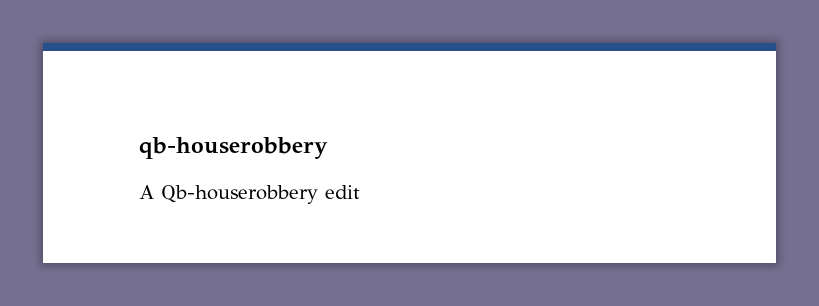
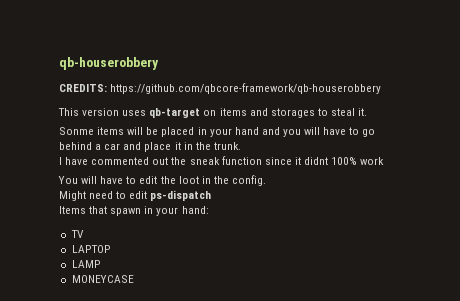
[139,185,360,204] A Qb-houserobbery edit -> [59,83,382,94] [58,108,368,118] [59,127,376,137] [59,142,241,152] [59,156,385,165] [58,175,266,186] [59,190,212,201] [59,206,209,216] [70,230,84,238] [71,245,111,253] [71,260,101,268] [71,275,134,283] CREDITS: https://github.com/qbcore-framework/qb-houserobbery // This version uses qb-target on items and storages to steal it. // Sonme items will be placed in your hand and you will have to go behind a car and place it in the trunk. // I have commented out the sneak function since it didnt 100% work // You will have to edit the loot in the config. // Might need to edit ps-dispatch // Items that spawn in your hand: // TV // LAPTOP // LAMP // MONEYCASE

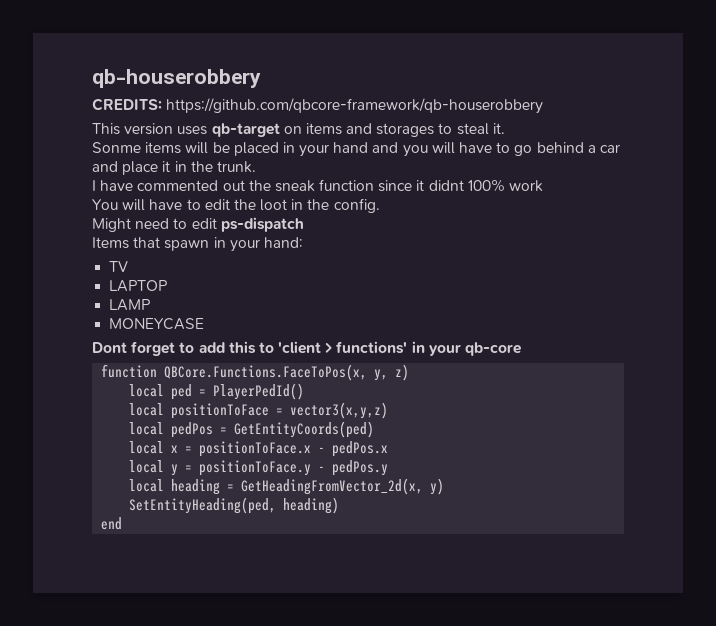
(134, 279) none -> [92,341,522,356] [101,364,410,381] [129,383,305,400] [129,402,389,419] [129,421,375,438] [129,441,389,457] [129,460,389,476] [129,478,445,495] [129,497,340,514] [101,517,123,530] // Dont forget to add this to 'client > functions' in your qb-core // function QBCore.Functions.FaceToPos(x, y, z) // local ped = PlayerPedId() // local positionToFace = vector3(x,y,z) // local pedPos = GetEntityCoords(ped) // local x = positionToFace.x - pedPos.x // local y = positionToFace.y - pedPos.y // local heading = GetHeadingFromVector_2d(x, y) // SetEntityHeading(ped, heading) // end

